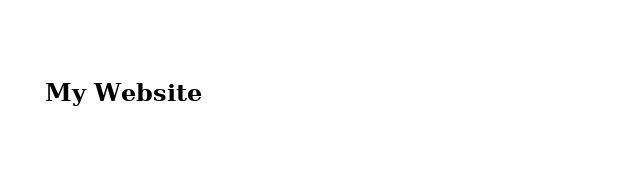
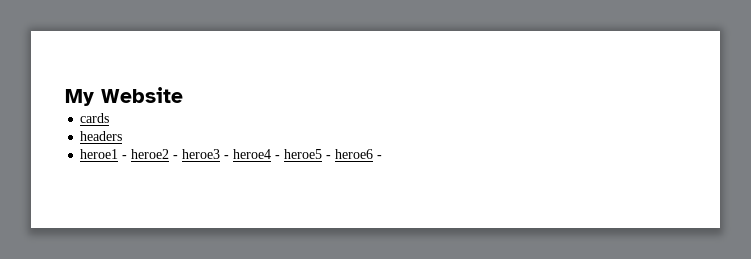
(202, 92) none -> [80,113,110,123] [80,131,123,141] [80,149,383,159] // cards // headers // heroe1 - heroe2 - heroe3 - heroe4 - heroe5 - heroe6 -

